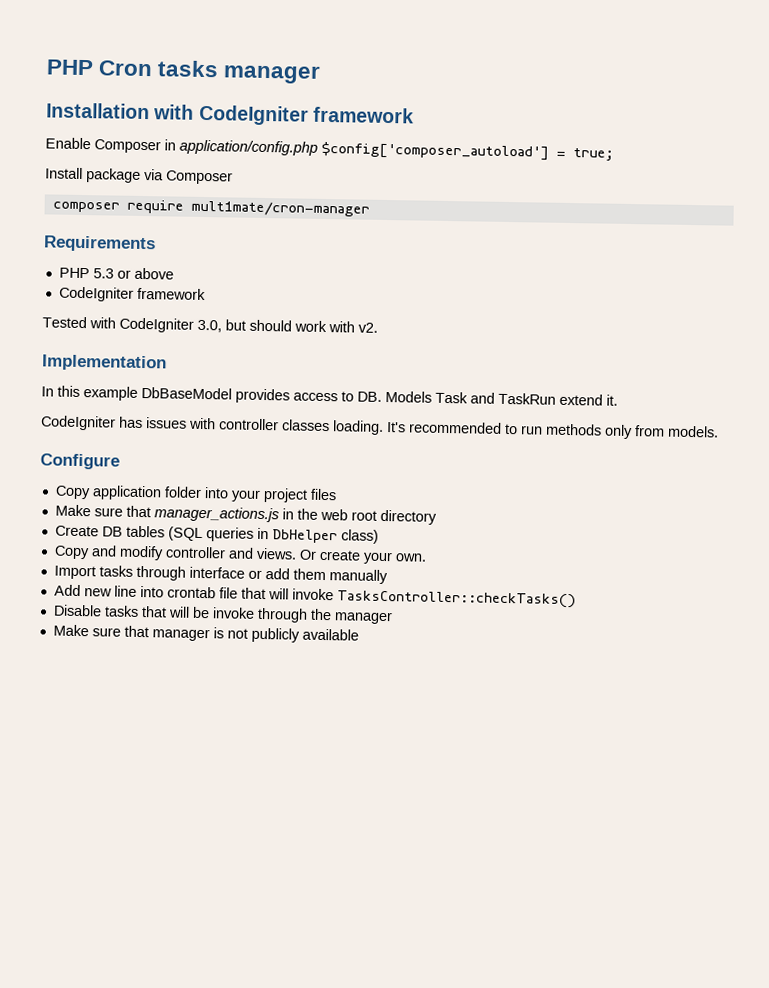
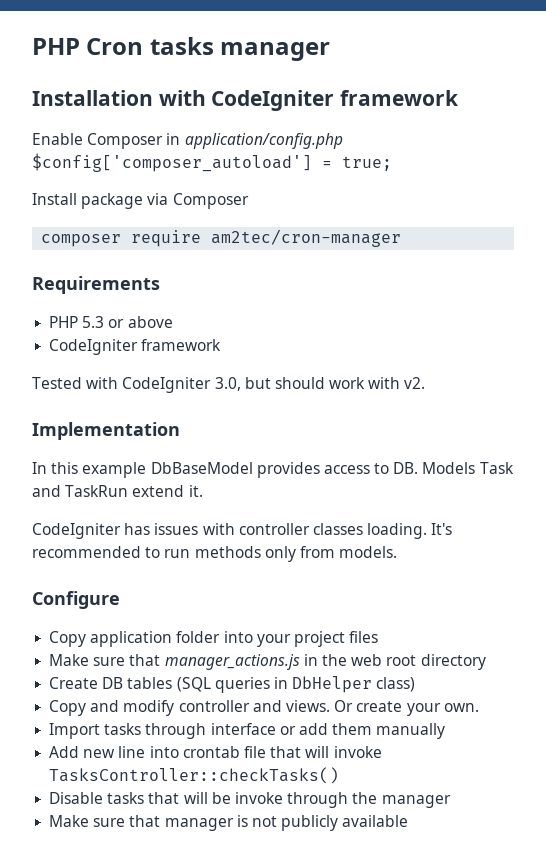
[190,200,370,217] mult1mate/cron-manager -> [211,229,402,247] am2tec/cron-manager

